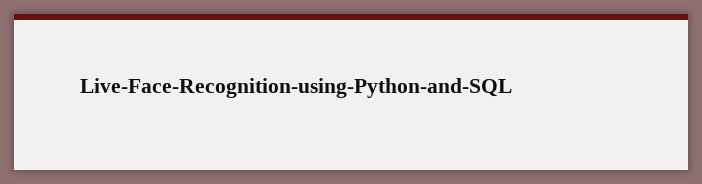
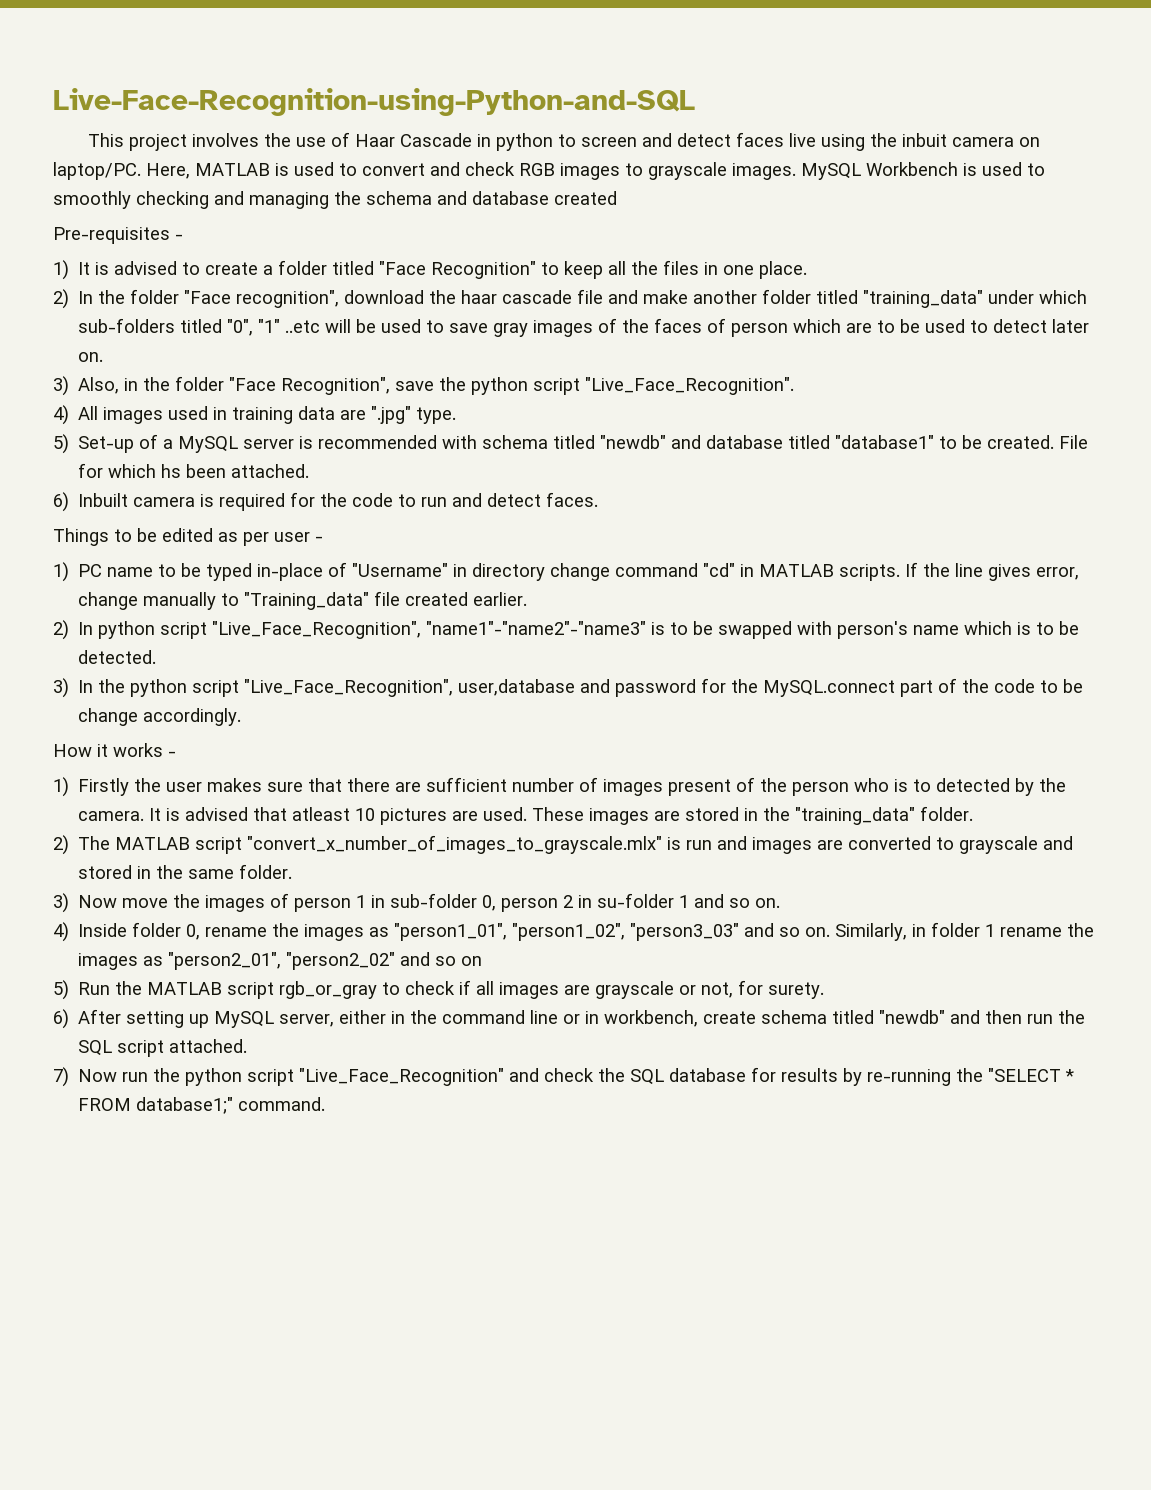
(512, 88) none -> [87,132,1040,151] [53,162,1045,180] [53,191,617,209] [53,227,183,244] [53,260,808,280] [53,289,1088,309] [78,318,1090,337] [78,352,104,362] [53,376,795,396] [53,405,457,425] [53,434,1089,454] [78,463,310,478] [53,492,599,512] [53,528,323,546] [53,562,1080,582] [78,591,528,610] [53,620,1080,640] [78,650,157,664] [53,678,1084,698] [78,708,242,726] [53,743,176,757] [53,777,1067,797] [78,806,974,825] [53,835,1074,855] [78,864,293,879] [53,893,781,913] [53,922,1095,942] [78,952,483,970] [53,980,825,1000] [53,1009,1086,1029] [78,1039,248,1057] [53,1067,1075,1087] [78,1097,326,1114] // This project involves the use of Haar Cascade in python to screen and detect faces live using the inbuit camera on laptop/PC. Here, MATLAB is used to convert and check RGB images to grayscale images. MySQL Workbench is used to smoothly checking and managing the schema and database created // Pre-requisites - // 1) It is advised to create a folder titled "Face Recognition" to keep all the files in one place. // 2) In the folder "Face recognition", download the haar cascade file and make another folder titled "training_data" under which sub-folders titled "0", "1" ..etc will be used to save gray images of the faces of person which are to be used to detect later on. // 3) Also, in the folder "Face Recognition", save the python script "Live_Face_Recognition". // 4) All images used in training data are ".jpg" type. // 5) Set-up of a MySQL server is recommended with schema titled "newdb" and database titled "database1" to be created. File for which hs been attached. // 6) Inbuilt camera is required for the code to run and detect faces. // Things to be edited as per user - // 1) PC name to be typed in-place of "Username" in directory change command "cd" in MATLAB scripts. If the line gives error, change manually to "Training_data" file created earlier. // 2) In python script "Live_Face_Recognition", "name1"-"name2"-"name3" is to be swapped with person's name which is to be detected. // 3) In the python script "Live_Face_Recognition", user,database and password for the MySQL.connect part of the code to be change accordingly. // How it works - // 1) Firstly the user makes sure that there are sufficient number of images present of the person who is to detected by the camera. It is advised that atleast 10 pictures are used. These images are stored in the "training_data" folder. // 2) The MATLAB script "convert_x_number_of_images_to_grayscale.mlx" is run and images are converted to grayscale and stored in the same folder. // 3) Now move the images of person 1 in sub-folder 0, person 2 in su-folder 1 and so on. // 4) Inside folder 0, rename the images as "person1_01", "person1_02", "person3_03" and so on. Similarly, in folder 1 rename the images as "person2_01", "person2_02" and so on // 5) Run the MATLAB script rgb_or_gray to check if all images are grayscale or not, for surety. // 6) After setting up MySQL server, either in the command line or in workbench, create schema titled "newdb" and then run the SQL script attached. // 7) Now run the python script "Live_Face_Recognition" and check the SQL database for results by re-running the "SELECT * FROM database1;" command.

